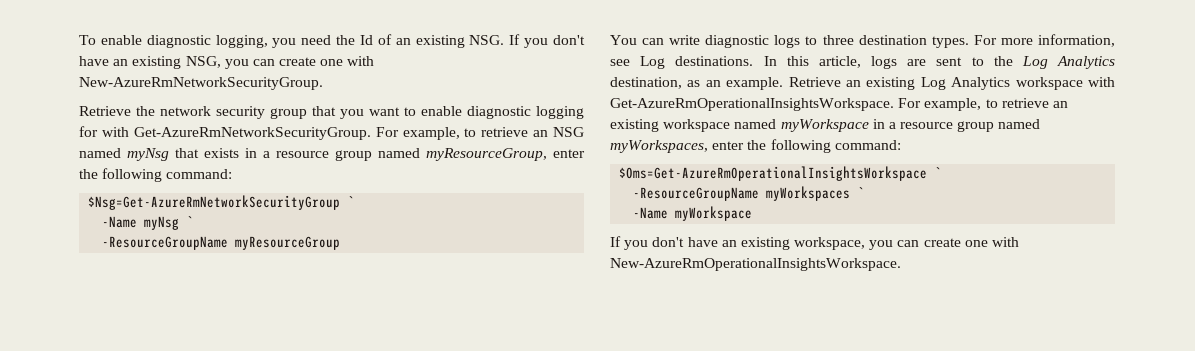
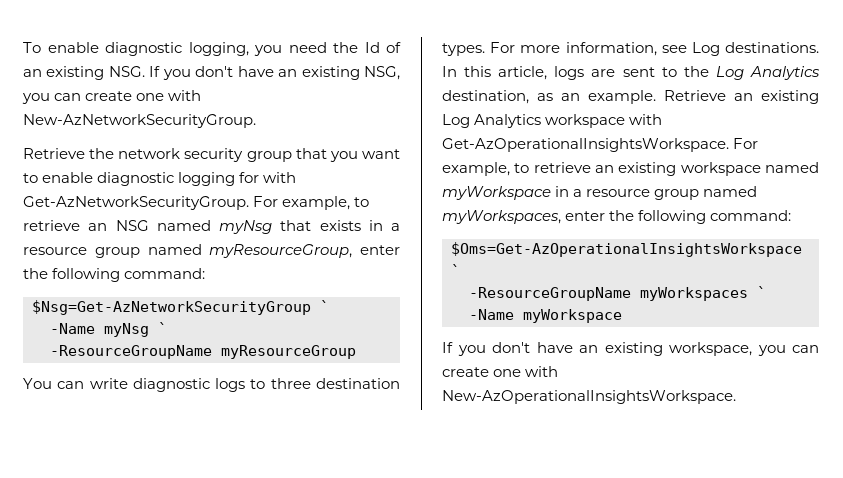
[79,77,323,90] New-AzureRmNetworkSecurityGroup. -> [23,114,256,128] New-AzNetworkSecurityGroup.
[133,127,371,140] Get-AzureRmNetworkSecurityGroup. -> [23,196,249,210] Get-AzNetworkSecurityGroup.
[88,195,341,210] $Nsg=Get-AzureRmNetworkSecurityGroup -> [32,300,311,315] $Nsg=Get-AzNetworkSecurityGroup
[610,98,894,111] Get-AzureRmOperationalInsightsWorkspace. -> [442,138,729,152] Get-AzOperationalInsightsWorkspace.
[619,166,928,181] $Oms=Get-AzureRmOperationalInsightsWorkspace -> [451,242,802,257] $Oms=Get-AzOperationalInsightsWorkspace
[610,258,901,271] New-AzureRmOperationalInsightsWorkspace. -> [442,390,736,404] New-AzOperationalInsightsWorkspace.

